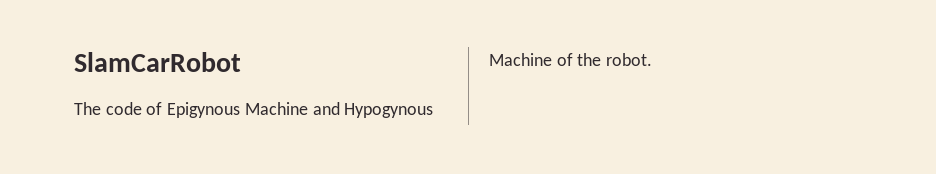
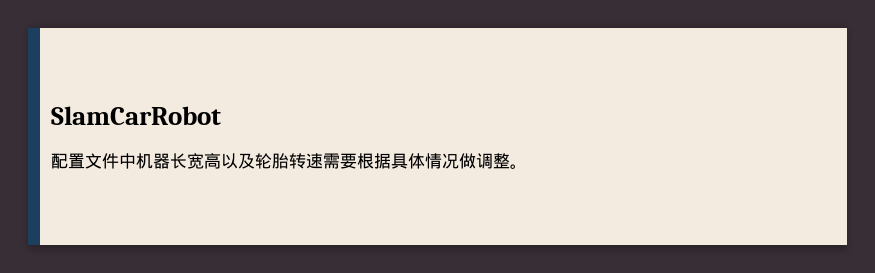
[74,102,434,118] [489,53,653,66] The code of Epigynous Machine and Hypogynous Machine of the robot. -> [51,153,527,169] 配置文件中机器长宽高以及轮胎转速需要根据具体情况做调整。

